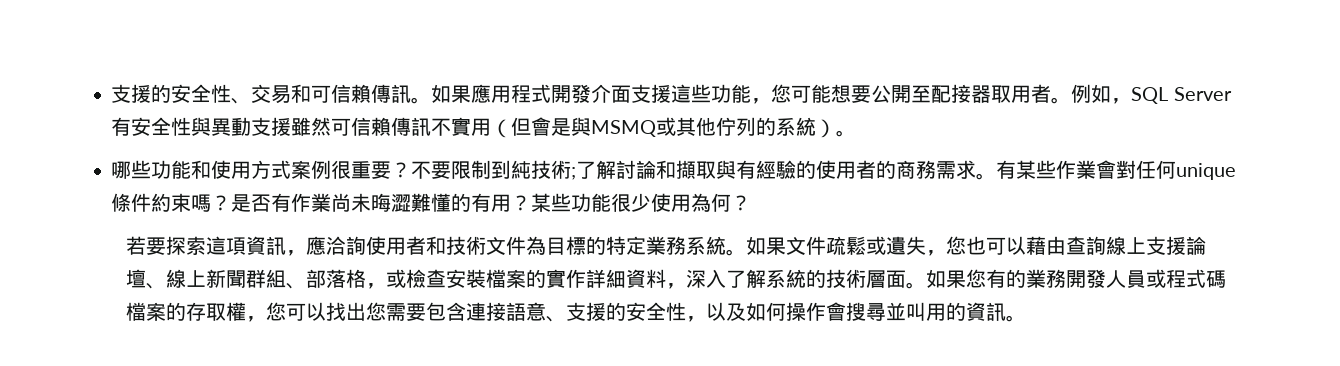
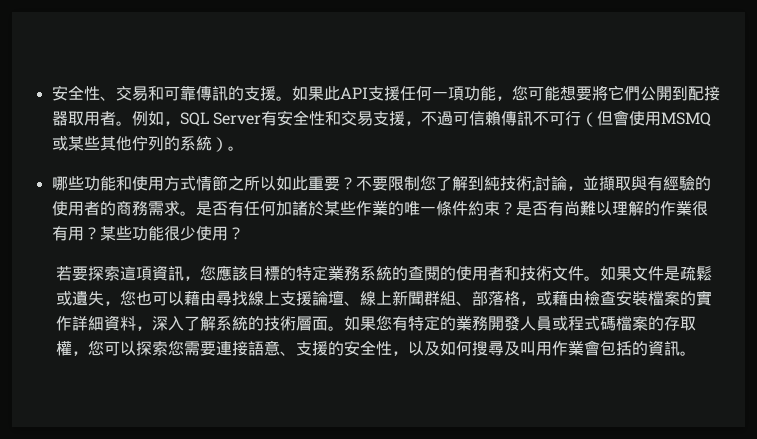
[111,84,172,103] 支援的 -> (51, 93) none
[331,84,712,104] 信賴傳訊。如果應用程式開發介面支援這些 -> [179,86,464,101] 靠傳訊的支援。如果此API支援任何一項
[871,85,932,103] 公開至 -> [591,85,688,101] 將它們公開到
[191,117,677,138] 與異動支援雖然可信賴傳訊不實用（但會是與MSMQ或 -> [324,110,711,127] [51,136,100,151] 和交易支援，不過可信賴傳訊不可行（但會使用MSMQ或某些
[291,160,352,179] 案例很 -> [195,175,308,191] 情節之所以如此
(492, 169) none -> [419,175,468,191] 您了解
[576,160,677,179] 了解討論和 -> [534,176,599,191] 討論，並
[996,160,1237,180] 有某些作業會對任何unique -> [195,201,436,216] 是否有任何加諸於某些作業的唯一
[191,194,212,212] 嗎 -> (500, 208) none
[291,193,472,212] 作業尚未晦澀難懂的 -> [563,201,708,216] 尚難以理解的作業很
[691,193,732,212] 為何 -> (228, 233) none
[305,236,546,255] 應洽詢使用者和技術文件為 -> [200,265,249,281] 您應該
(726, 245) none -> [392,266,585,281] 的查閱的使用者和技術文件
(826, 245) none -> [664,266,681,281] 是
[1065,236,1106,255] 查詢 -> [216,291,249,306] 尋找
(406, 278) none -> [552,291,585,306] 藉由
(1006, 278) none -> [408,315,441,331] 特定
[325,302,466,321] 找出您需要包含 -> [136,340,217,356] 探索您需要
[785,302,946,321] 操作會搜尋並叫用 -> [472,340,633,356] 搜尋及叫用作業會包括

